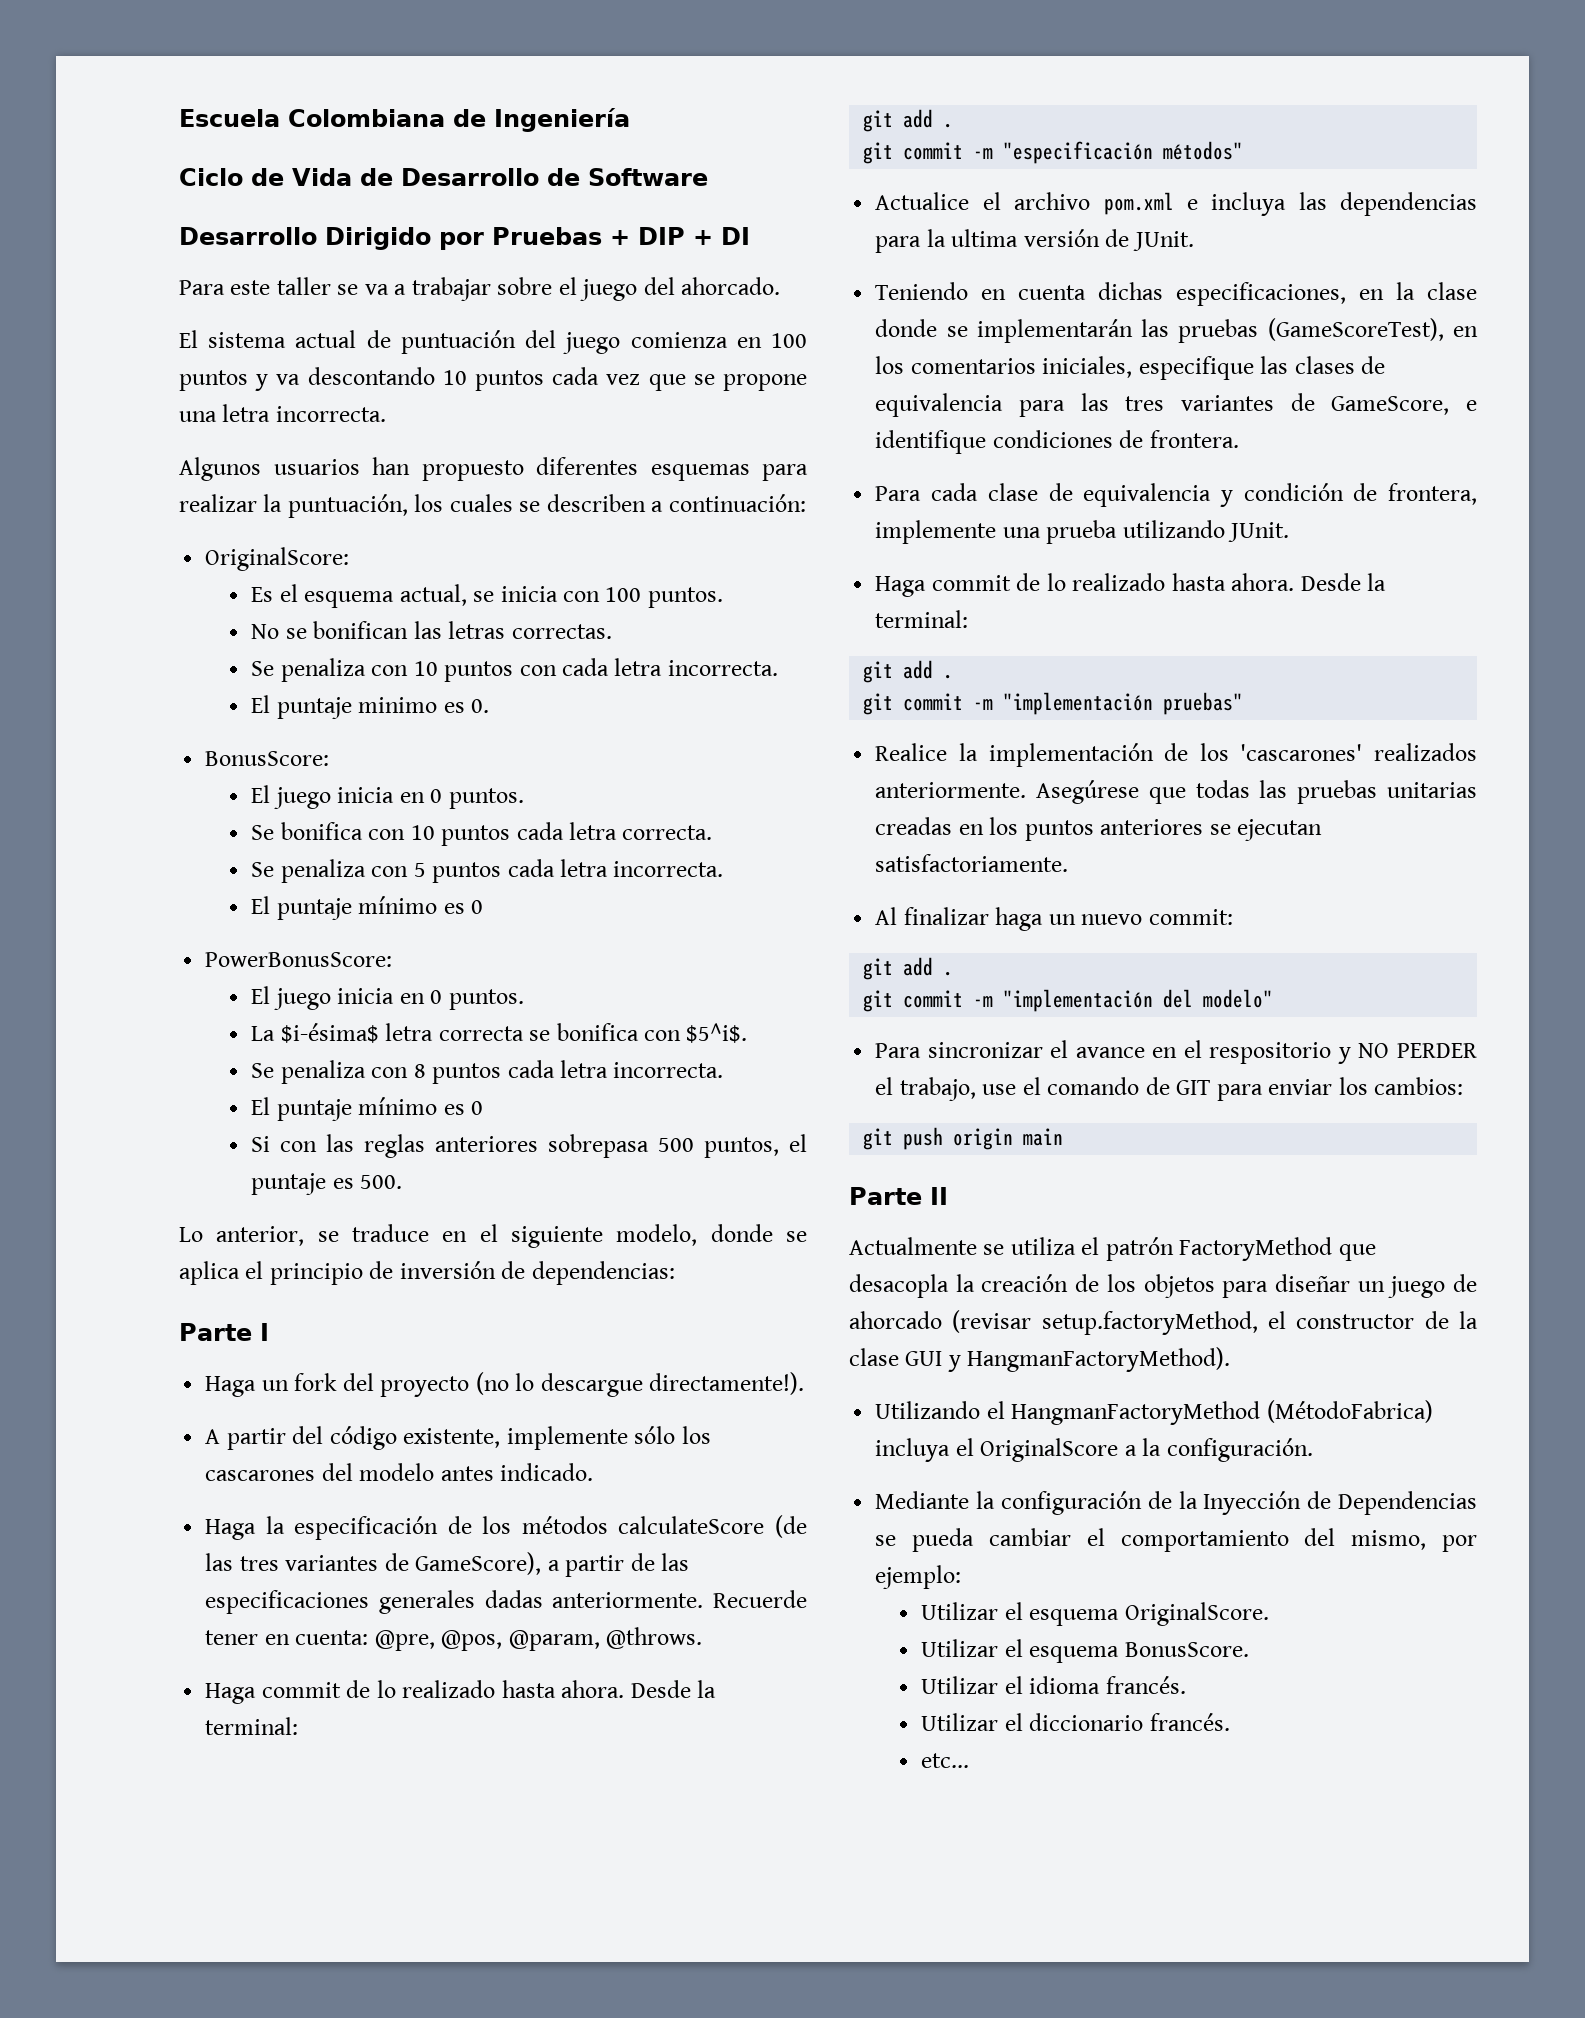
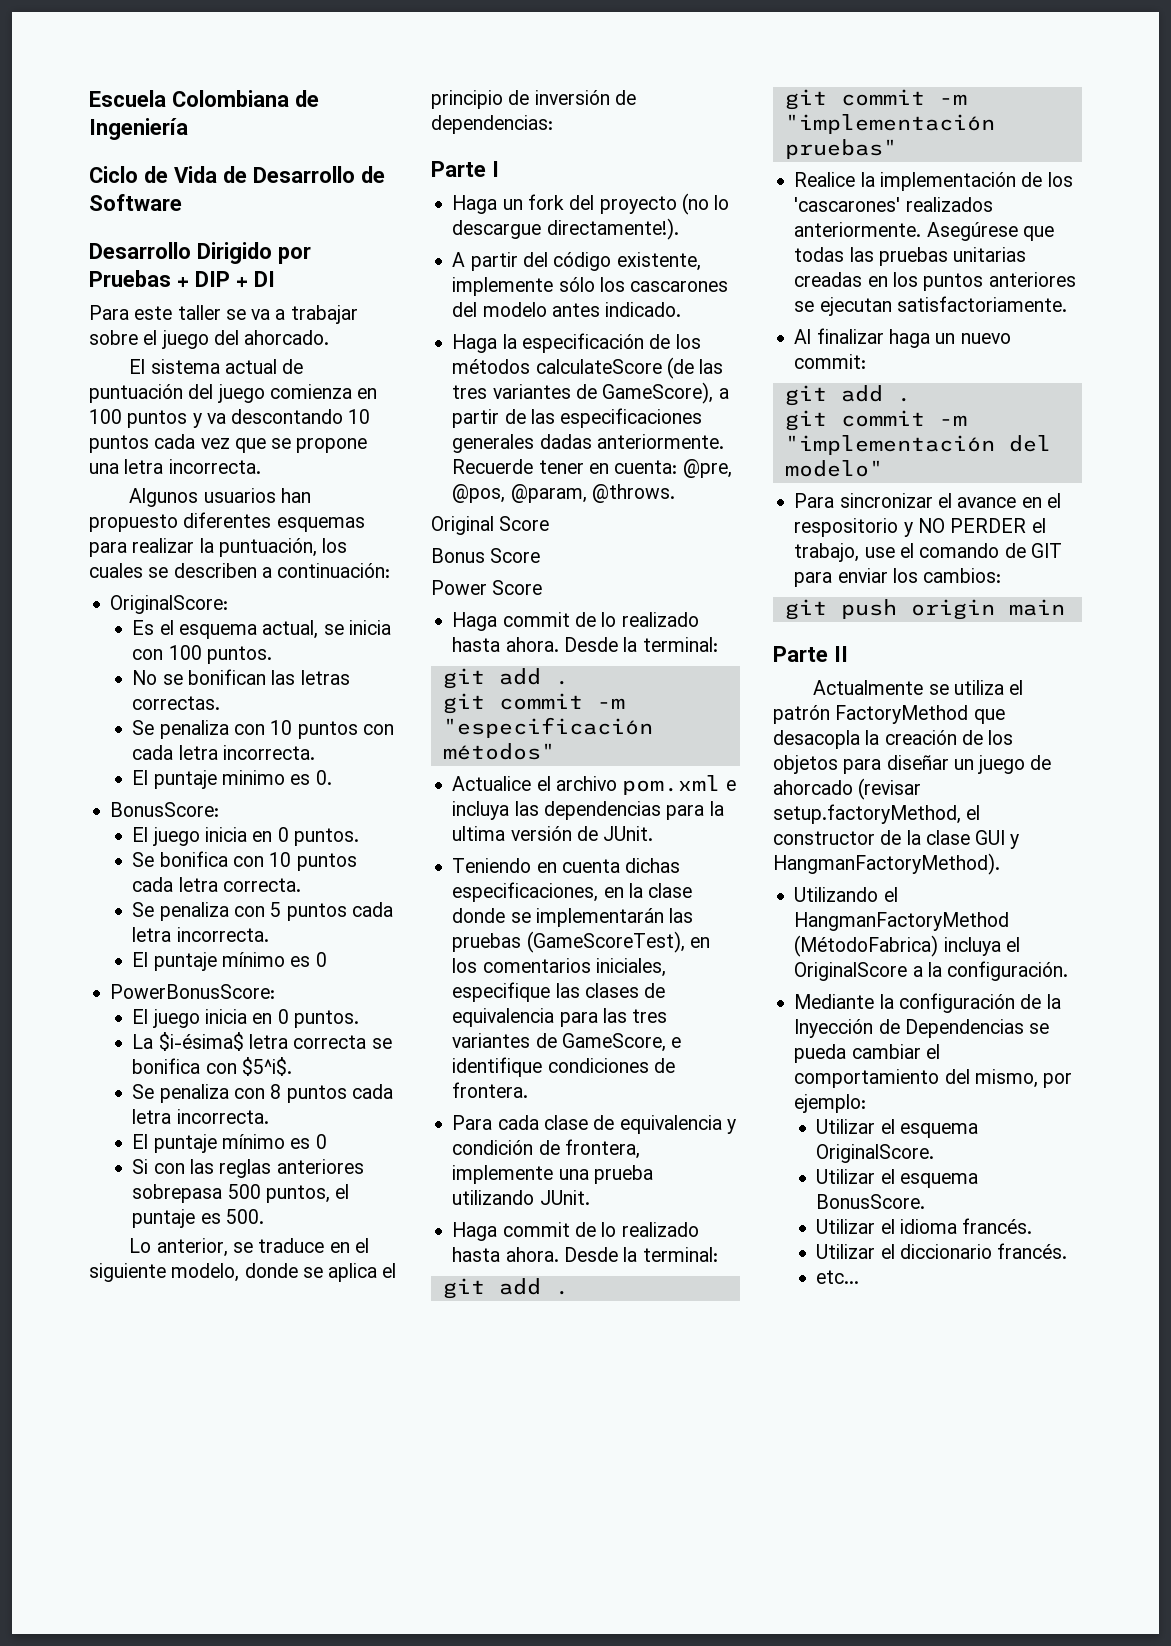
(703, 1638) none -> [431,516,550,535] [431,548,541,563] [431,580,543,595] // Original Score // Bonus Score // Power Score

